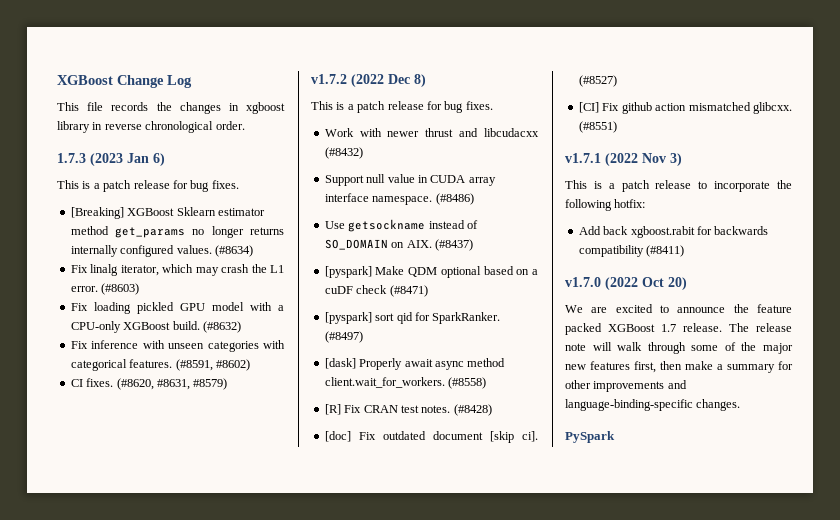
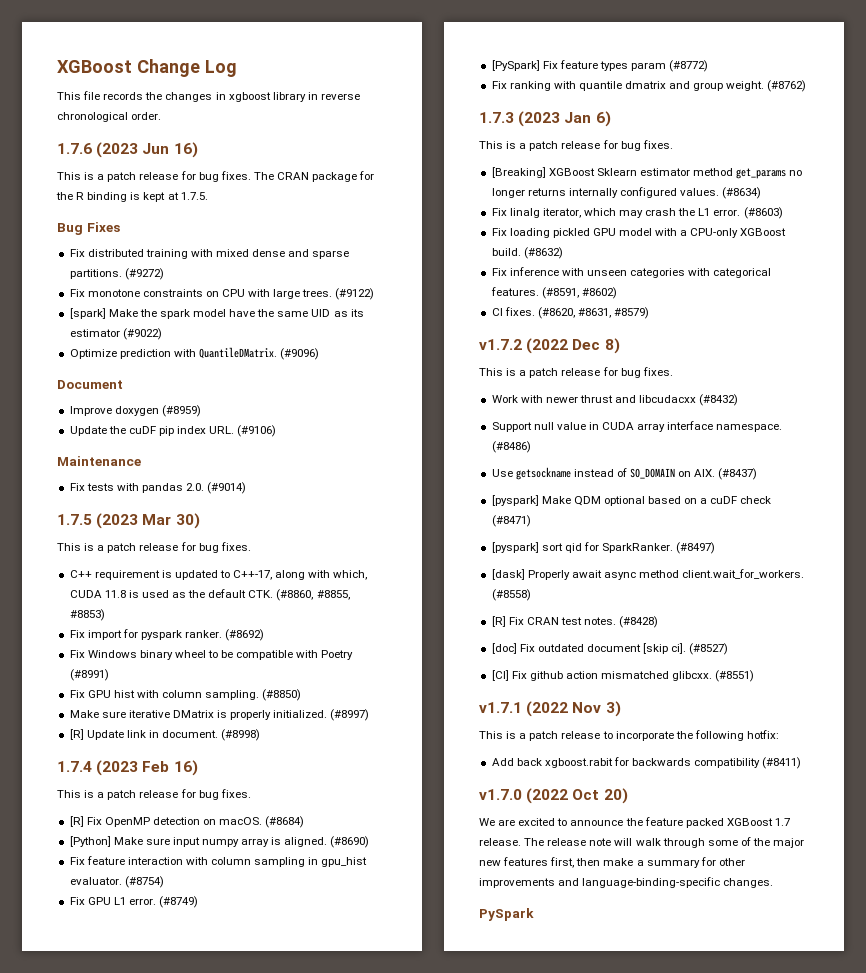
(245, 125) none -> [57,142,198,158] [57,171,375,182] [56,192,208,202] [57,222,120,235] [69,249,350,259] [69,268,164,280] [69,288,375,300] [69,308,364,319] [69,328,162,340] [69,347,320,360] [57,380,123,389] [69,405,201,417] [69,425,277,437] [57,456,141,466] [69,482,247,494] [57,513,200,529] [57,542,251,553] [69,570,368,580] [69,589,350,601] [69,609,105,621] [69,629,265,641] [69,650,354,660] [69,669,109,681] [69,689,302,701] [69,709,370,721] [69,729,261,741] [57,760,198,776] [57,789,251,800] [69,816,305,828] [69,836,370,848] [69,856,368,867] [69,876,164,888] [69,896,199,908] [491,60,709,72] [491,80,807,92] // 1.7.6 (2023 Jun 16) // This is a patch release for bug fixes. The CRAN package for the R binding is kept at 1.7.5. // Bug Fixes // Fix distributed training with mixed dense and sparse partitions. (#9272) // Fix monotone constraints on CPU with large trees. (#9122) // [spark] Make the spark model have the same UID as its estimator (#9022) // Optimize prediction with QuantileDMatrix. (#9096) // Document // Improve doxygen (#8959) // Update the cuDF pip index URL. (#9106) // Maintenance // Fix tests with pandas 2.0. (#9014) // 1.7.5 (2023 Mar 30) // This is a patch release for bug fixes. // C++ requirement is updated to C++-17, along with which, CUDA 11.8 is used as the default CTK. (#8860, #8855, #8853) // Fix import for pyspark ranker. (#8692) // Fix Windows binary wheel to be compatible with Poetry (#8991) // Fix GPU hist with column sampling. (#8850) // Make sure iterative DMatrix is properly initialized. (#8997) // [R] Update link in document. (#8998) // 1.7.4 (2023 Feb 16) // This is a patch release for bug fixes. // [R] Fix OpenMP detection on macOS. (#8684) // [Python] Make sure input numpy array is aligned. (#8690) // Fix feature interaction with column sampling in gpu_hist evaluator. (#8754) // Fix GPU L1 error. (#8749) // [PySpark] Fix feature types param (#8772) // Fix ranking with quantile dmatrix and group weight. (#8762)

